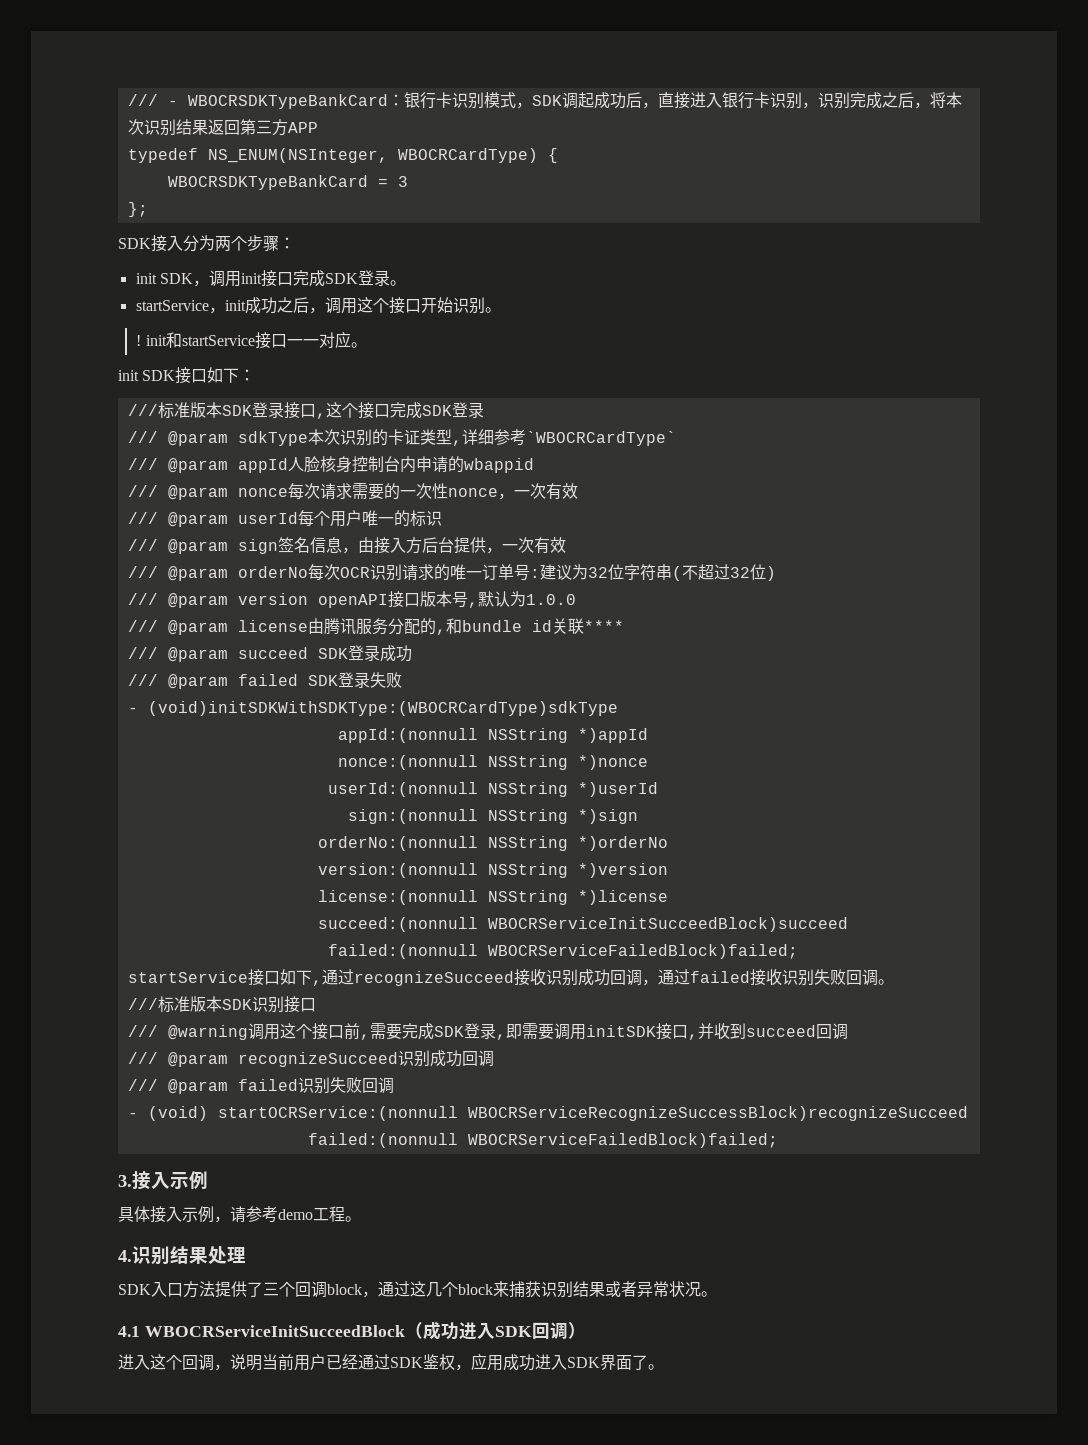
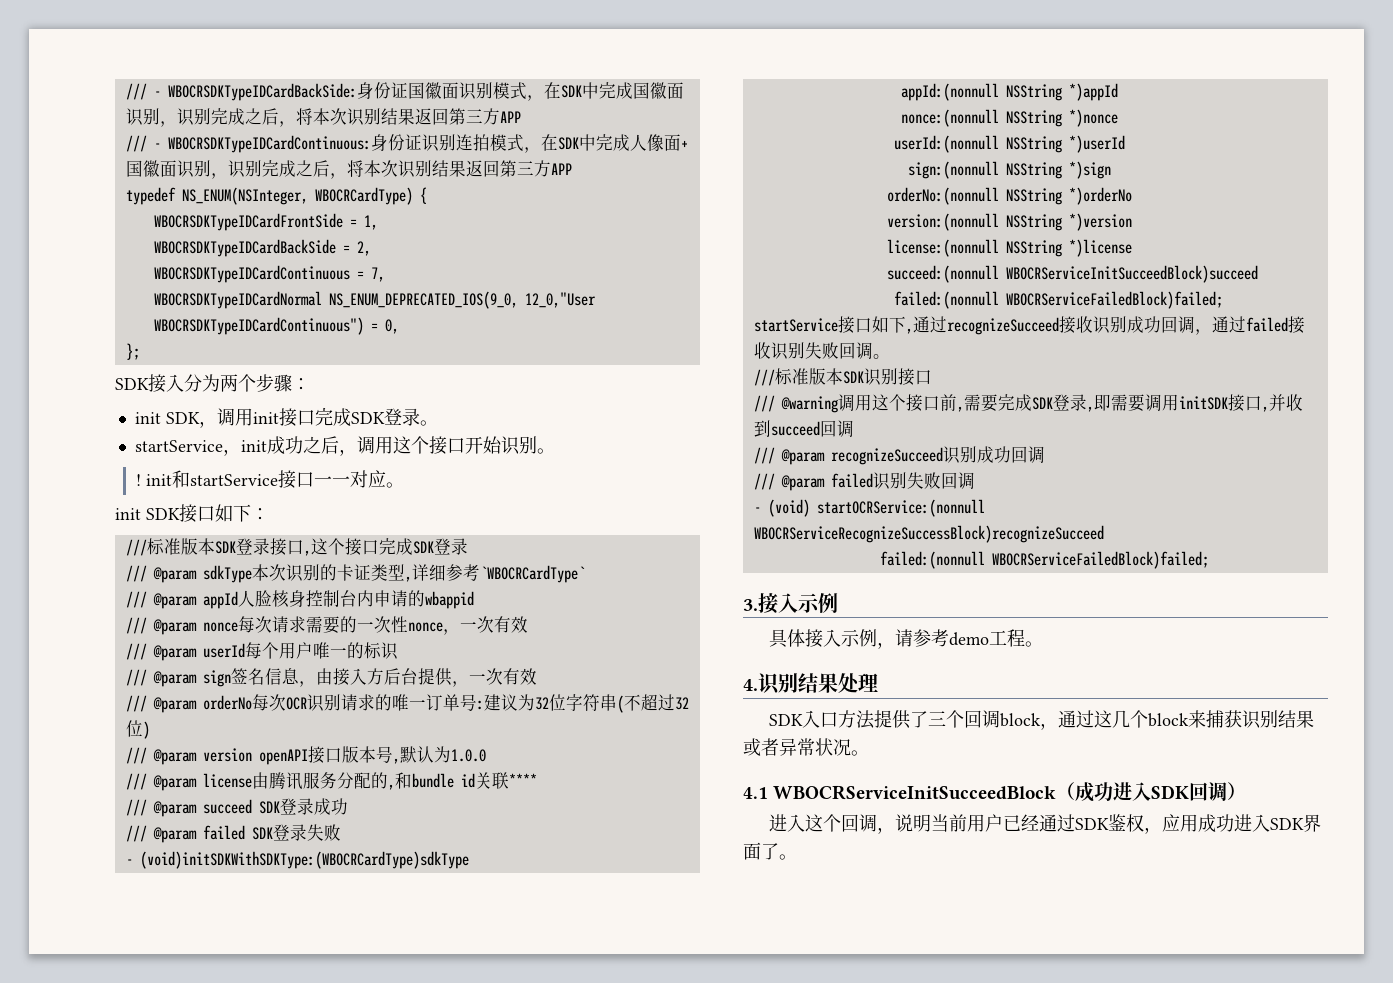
[127,92,770,109] /// - WBOCRSDKTypeBankCard：银行卡识别模式，SDK调起成功后，直接进入银行卡 -> [125,82,684,101] [125,108,521,127] [125,134,688,153] [125,160,177,177] /// - WBOCRSDKTypeIDCardBackSide:身份证国徽面识别模式，在SDK中完成国徽面识别，识别完成之后，将本次识别结果返回第三方APP // /// - WBOCRSDKTypeIDCardContinuous:身份证识别连拍模式，在SDK中完成人像面+国徽面
[167,175,408,190] WBOCRSDKTypeBankCard = 3 -> [153,213,378,231] [153,239,371,257] [153,265,385,283] [153,291,596,309] [153,317,399,335] WBOCRSDKTypeIDCardFrontSide = 1, // WBOCRSDKTypeIDCardBackSide = 2, // WBOCRSDKTypeIDCardContinuous = 7, // WBOCRSDKTypeIDCardNormal NS_ENUM_DEPRECATED_IOS(9_0, 12_0,"User WBOCRSDKTypeIDCardContinuous") = 0,

